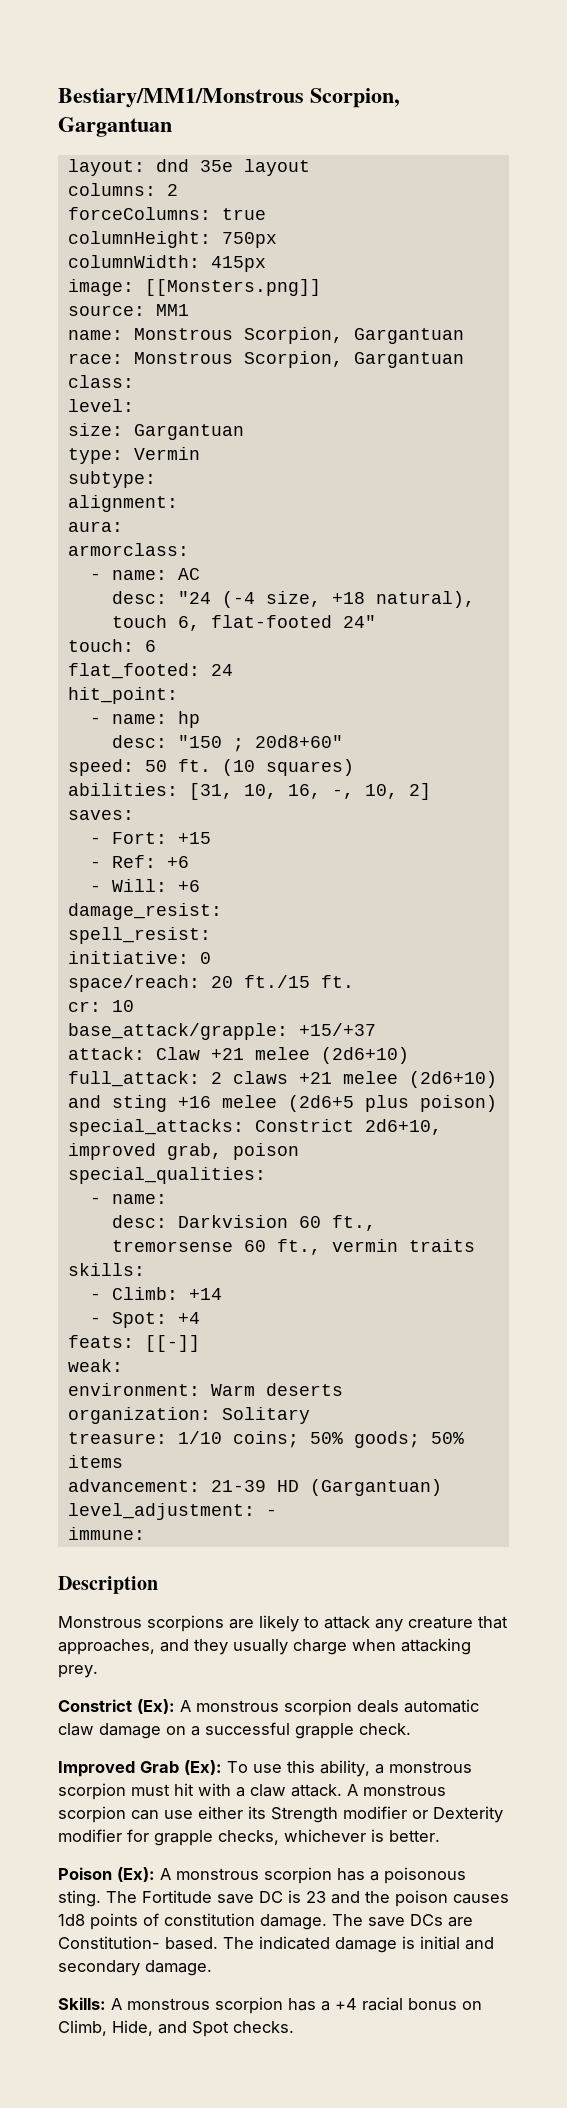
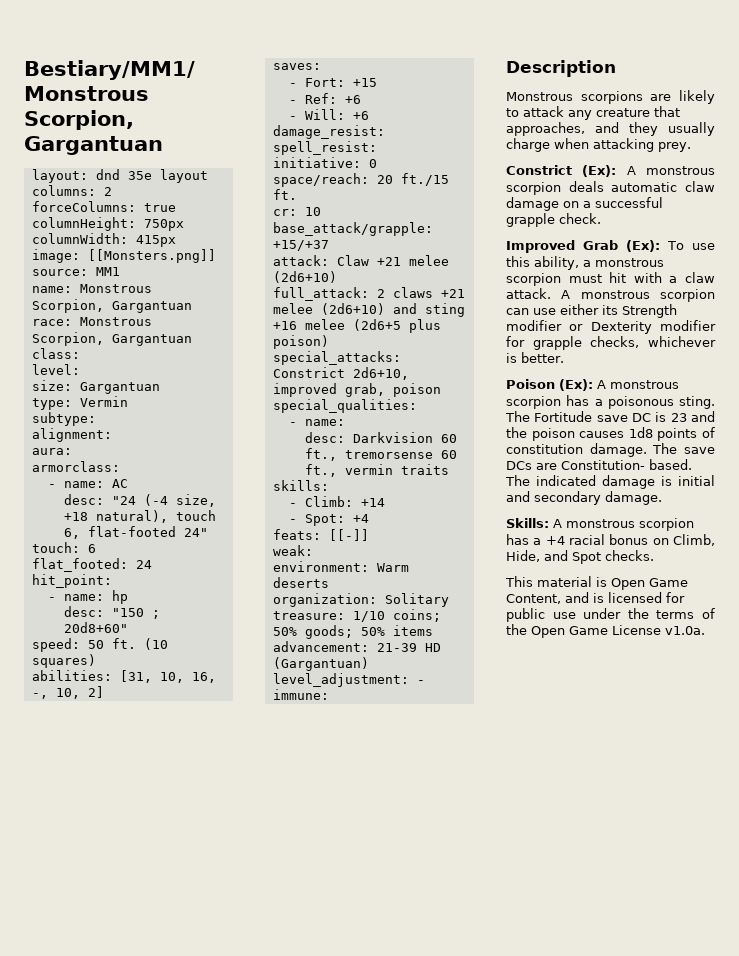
(294, 2027) none -> [505,576,688,590] [506,592,685,604] [506,608,715,622] [506,624,705,638] // This material is Open Game Content, and is licensed for public use under the terms of the Open Game License v1.0a.

